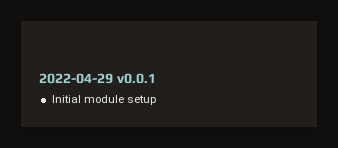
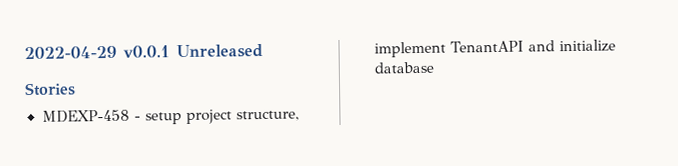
[51,95,156,105] // Initial module setup -> [176,43,263,59] [24,82,76,97] [41,109,299,125] [373,39,617,58] [373,61,434,74] Unreleased // Stories // MDEXP-458 - setup project structure, implement TenantAPI and initialize database

